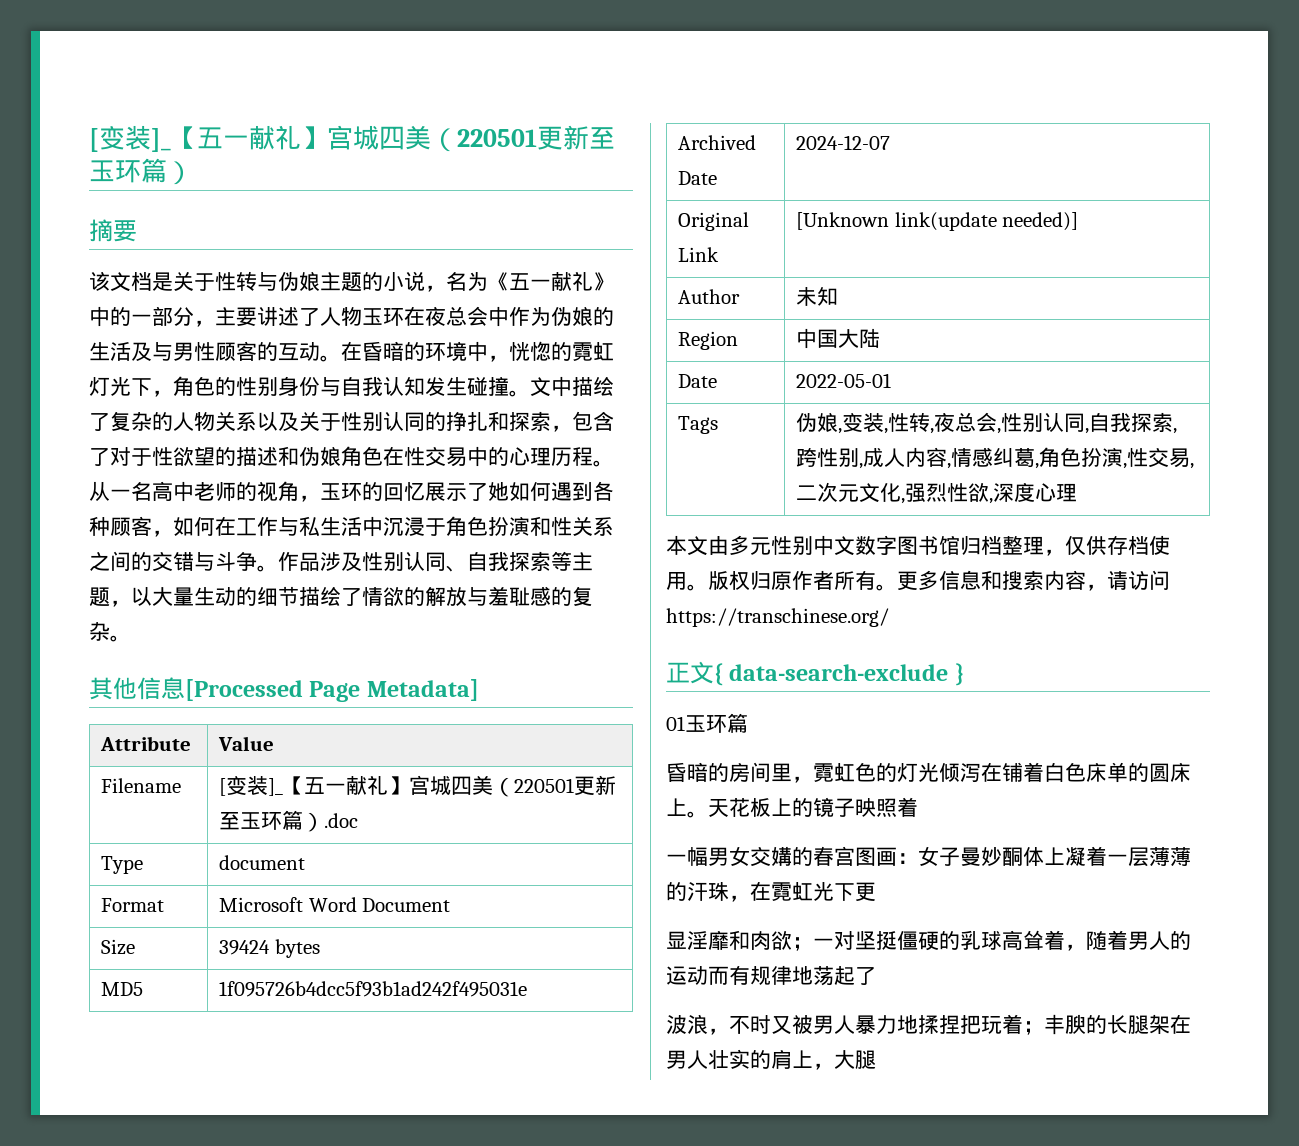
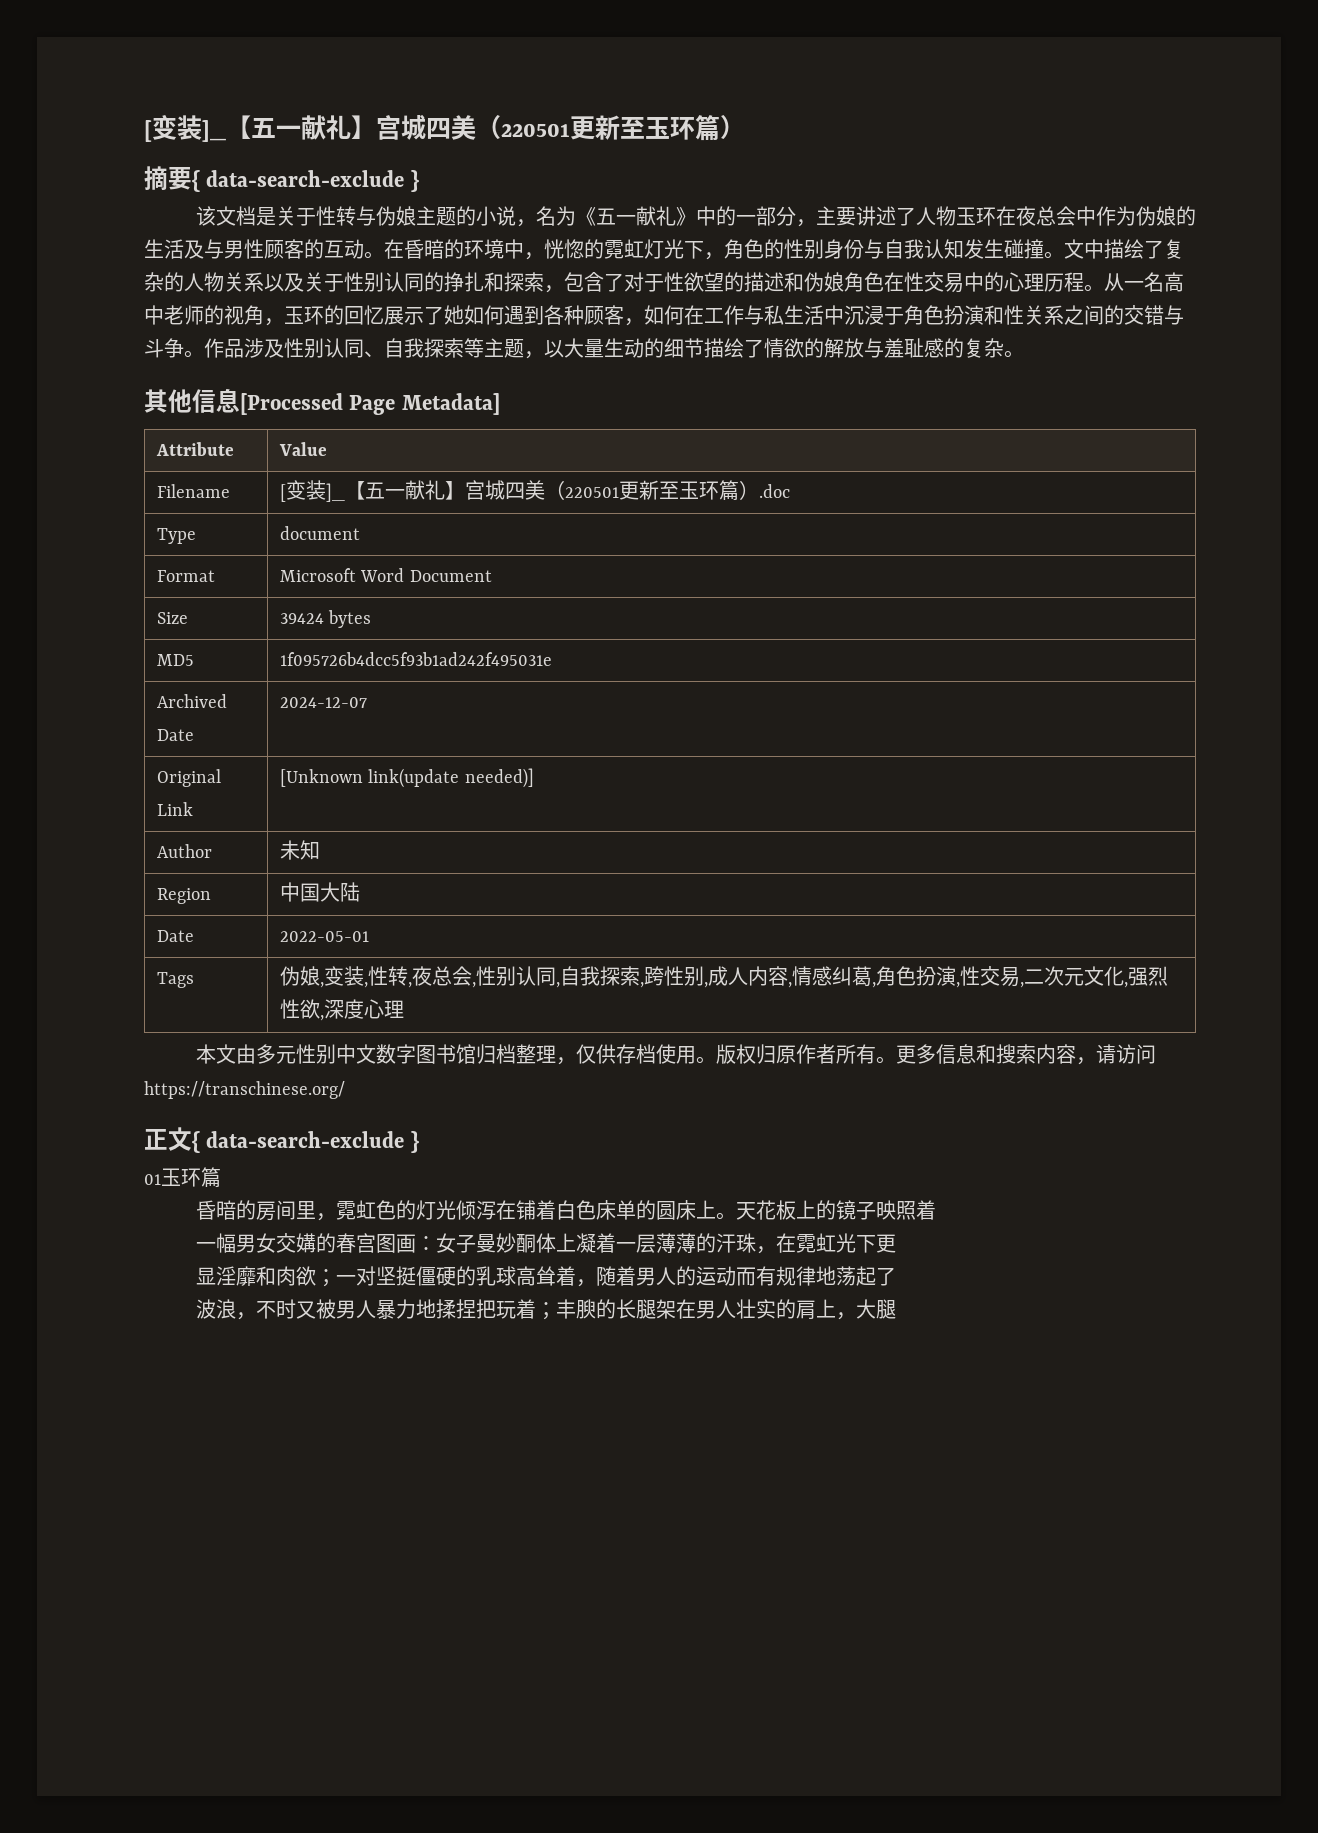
(137, 231) none -> [192,170,419,192] { data-search-exclude }

